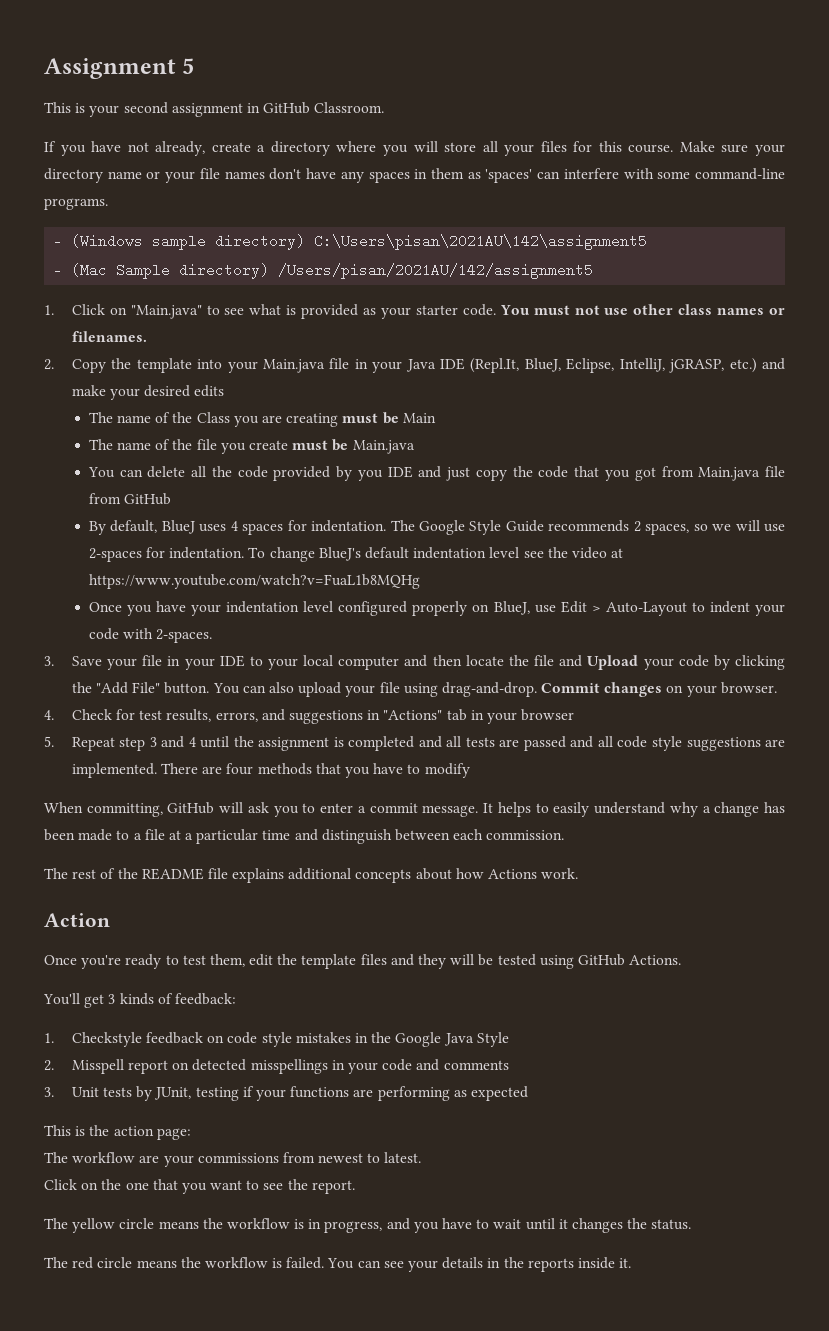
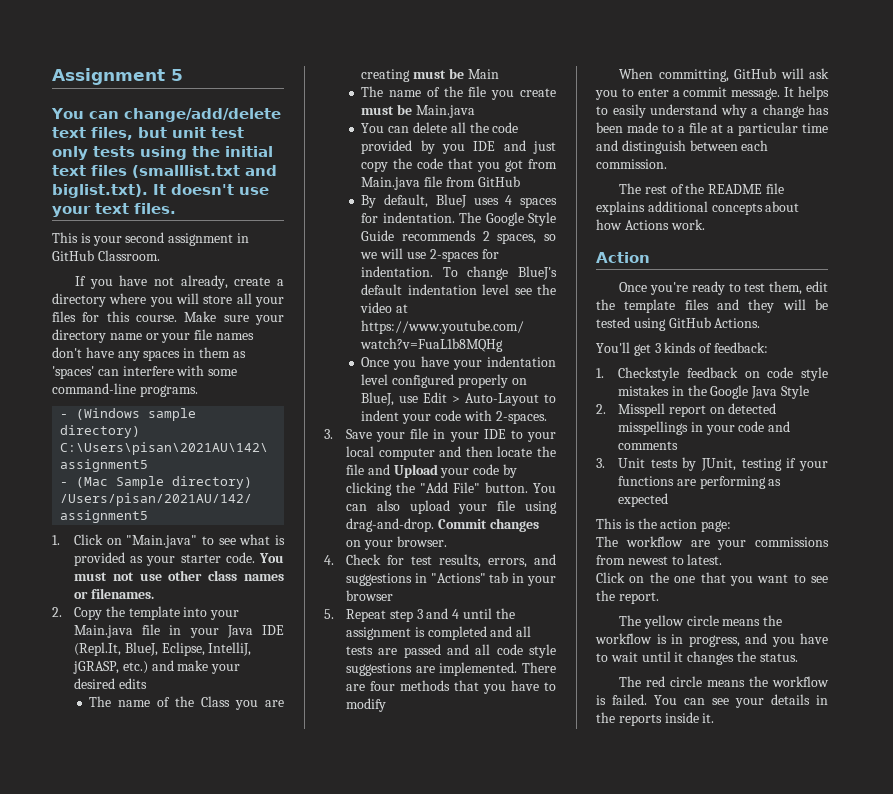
(195, 66) none -> [51,108,281,122] [52,127,244,140] [52,146,273,160] [52,165,277,178] [52,184,269,198] [52,203,176,217] // You can change/add/delete text files, but unit test only tests using the initial text files (smalllist.txt and biglist.txt). It doesn't use your text files.

